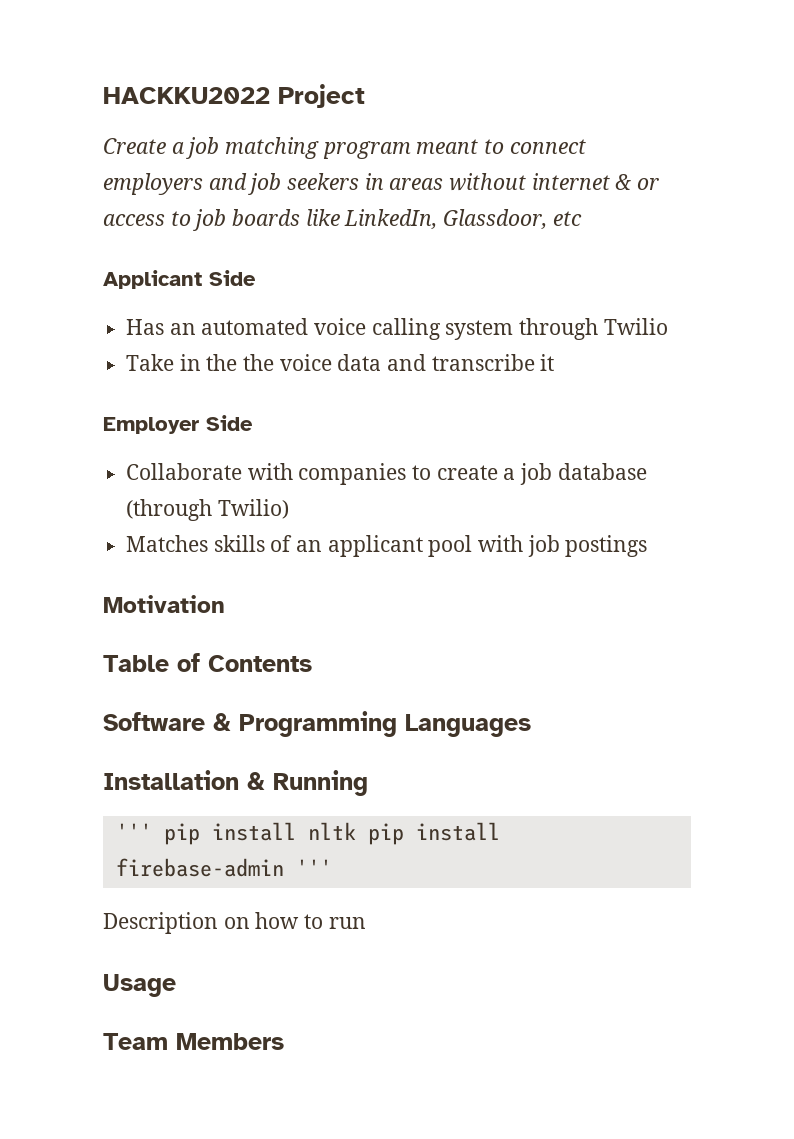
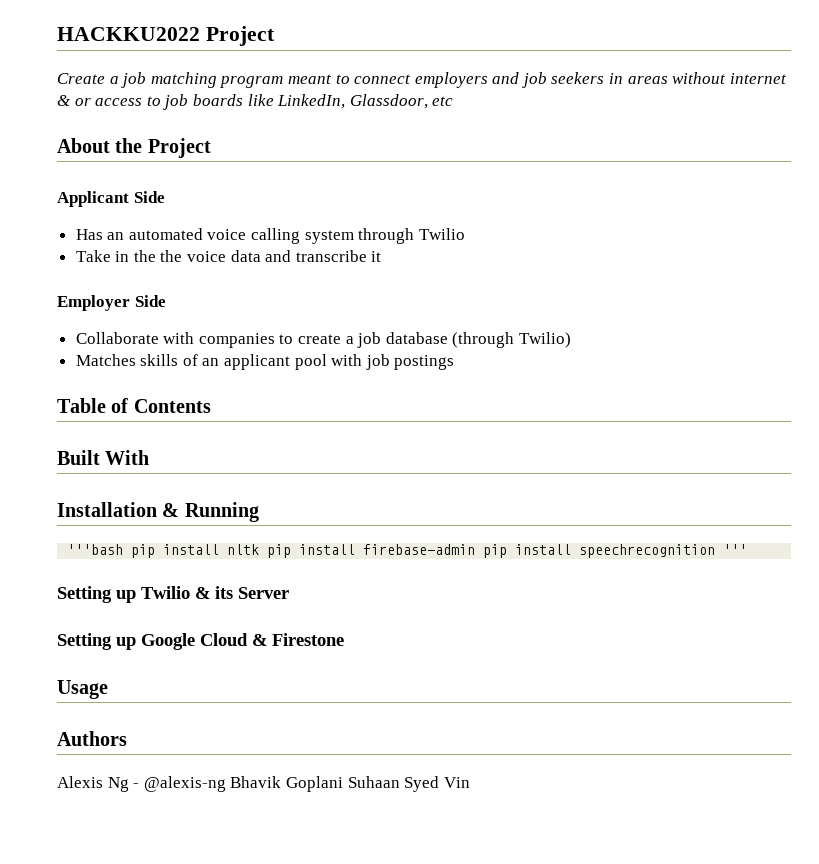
(582, 218) none -> [57,138,211,158] // About the Project
[103,595,225,613] // Motivation -> (455, 362) none
[103,711,531,737] Software & Programming Languages -> [57,450,150,465] Built With
[115,823,152,840] ''' -> [67,544,124,555] '''bash
[295,859,332,876] [103,912,366,934] [103,974,176,997] [103,1033,284,1050] ''' // Description on how to run // Usage // Team Members -> [483,544,748,558] [57,586,289,603] [57,633,344,650] [57,680,108,699] [57,731,127,746] [57,776,470,792] pip install speechrecognition ''' // Setting up Twilio & its Server // Setting up Google Cloud & Firestone // Usage // Authors // Alexis Ng - @alexis-ng Bhavik Goplani Suhaan Syed Vin

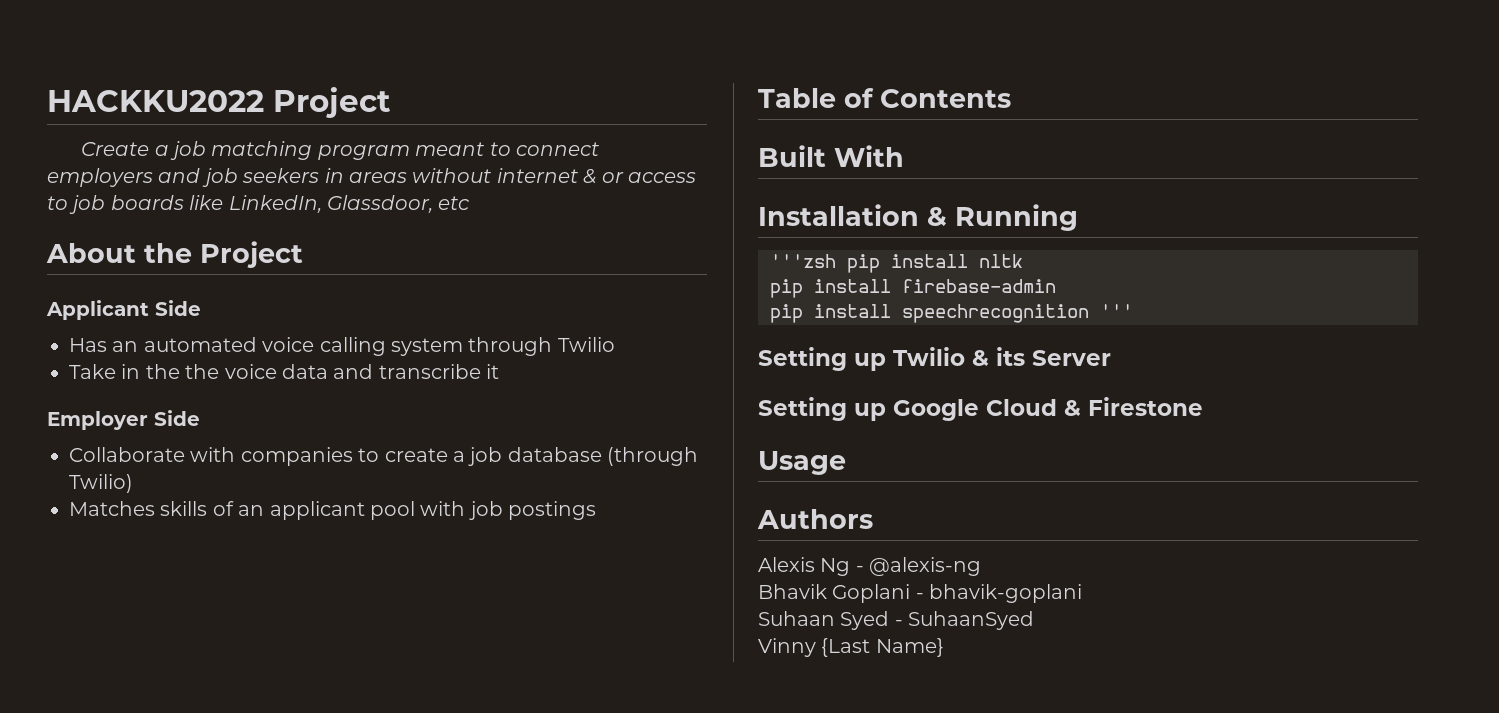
[67,544,124,555] '''bash -> [770,254,836,268] '''zsh
(260, 549) none -> (1023, 261) //
(476, 549) none -> (1056, 286) //
(226, 784) none -> (982, 566) //
[347,776,470,792] Suhaan Syed Vin -> [915,584,1083,603] [758,611,1035,630] [758,638,944,657] - bhavik-goplani // Suhaan Syed - SuhaanSyed // Vinny {Last Name}

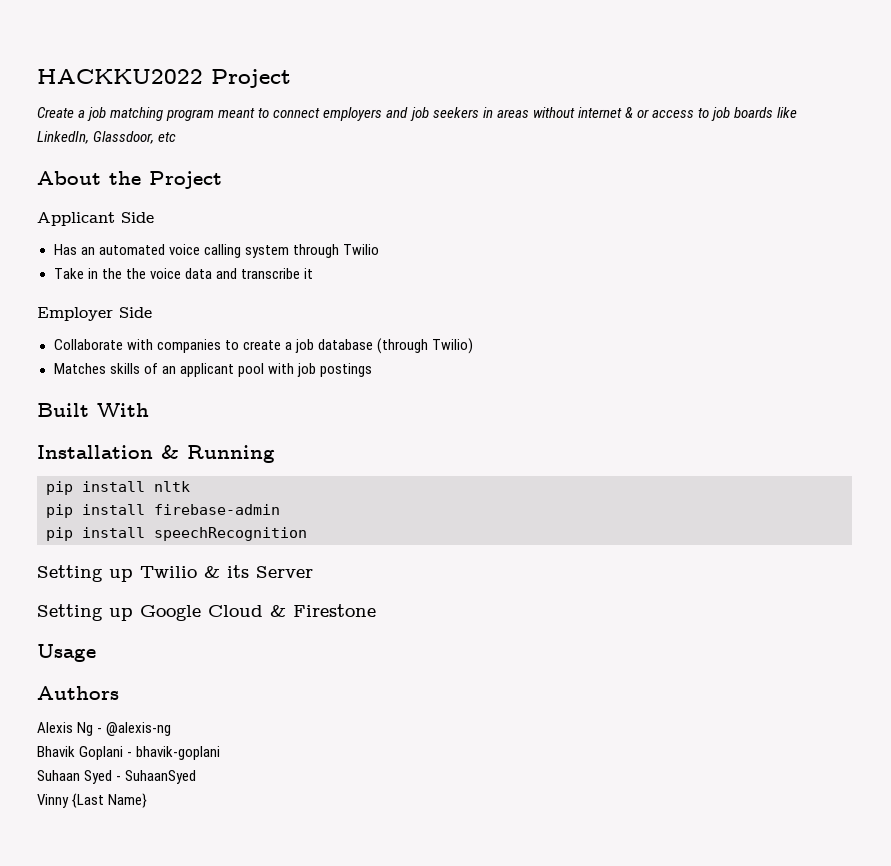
[758,88,1011,108] // Table of Contents -> (372, 370) none
[770,254,836,268] '''zsh -> (275, 454) none
[902,304,1133,323] speechrecognition ''' -> [154,527,307,541] speechRecognition

